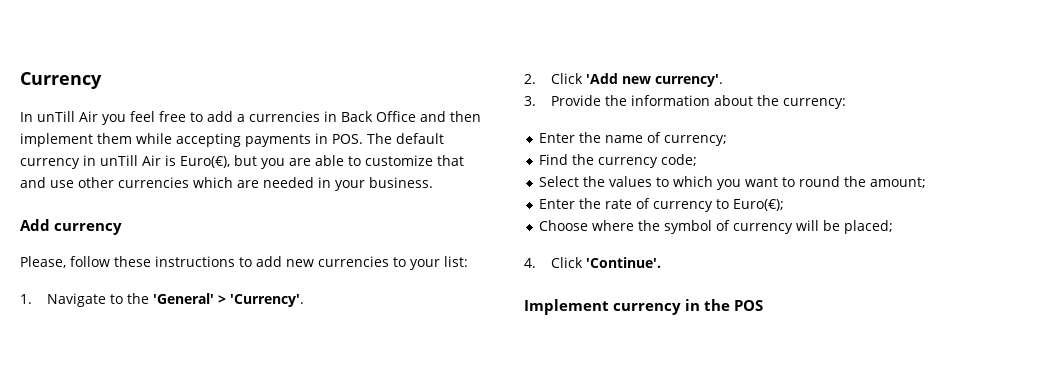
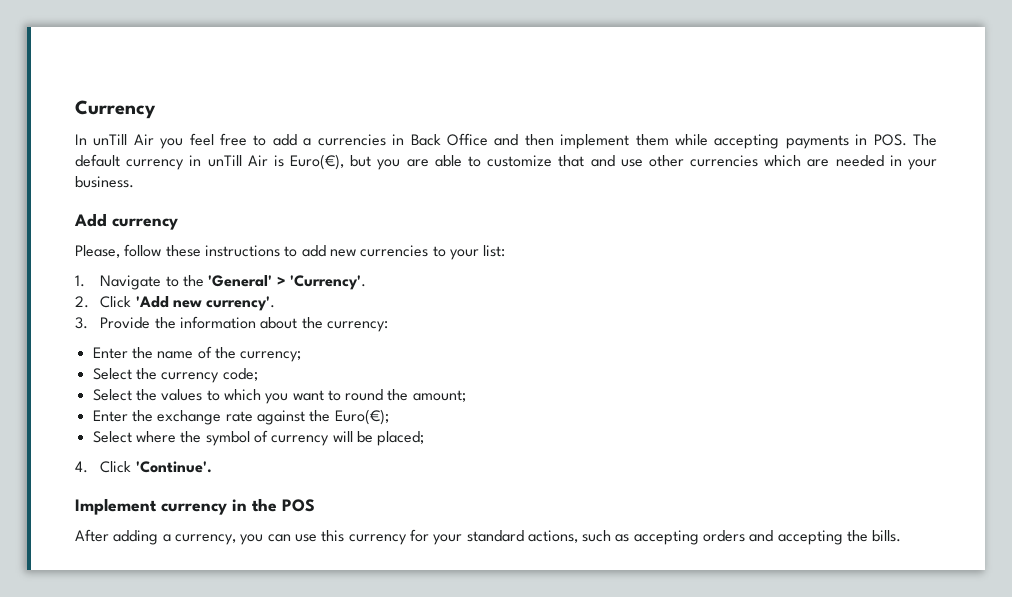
(662, 137) none -> [214,347,236,359] the
[539,154,569,165] Find -> [92,368,132,380] Select
[605,198,730,212] rate of currency to -> [157,410,331,425] exchange rate against the
[539,220,589,231] Choose -> [92,431,132,443] Select
(764, 305) none -> [75,529,902,545] // After adding a currency, you can use this currency for your standard actions, such as accepting orders and accepting the bills.

